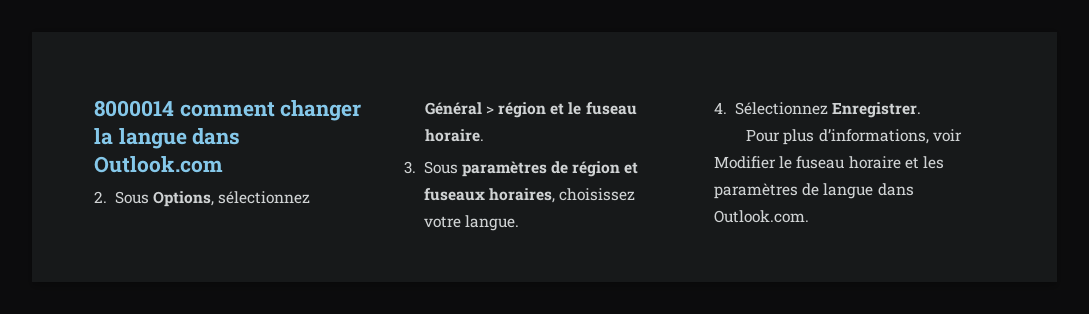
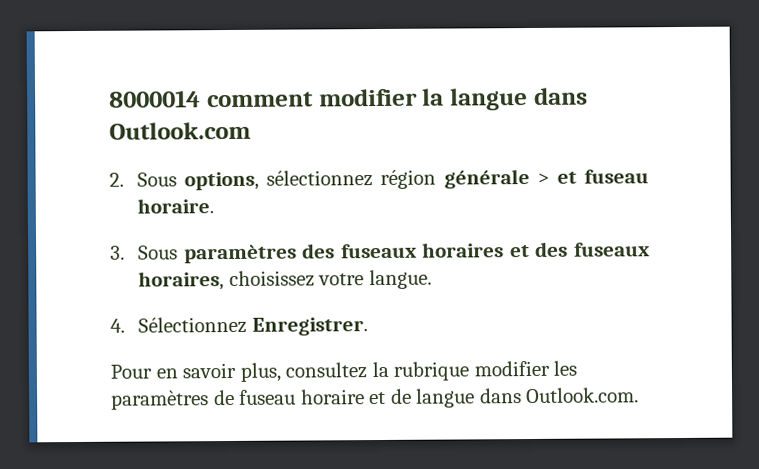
[280,100,362,121] changer -> [318,88,418,107] modifier
[152,191,311,207] [424,102,582,118] Options, sélectionnez Général > région et le -> [184,169,577,191] options, sélectionnez région générale > et
[551,161,639,177] de région et -> [302,241,569,259] des fuseaux horaires et des
[783,129,962,145] [714,156,793,169] plus d’informations, voir Modifier le -> [155,360,578,382] [111,389,235,410] en savoir plus, consultez la rubrique modifier les paramètres de
[922,156,944,169] [714,183,798,199] les paramètres -> (387, 398) none

